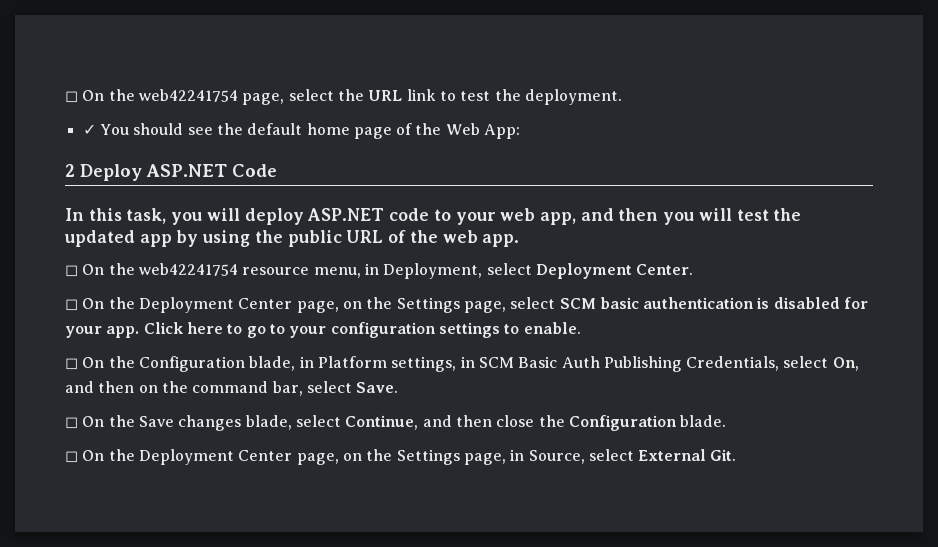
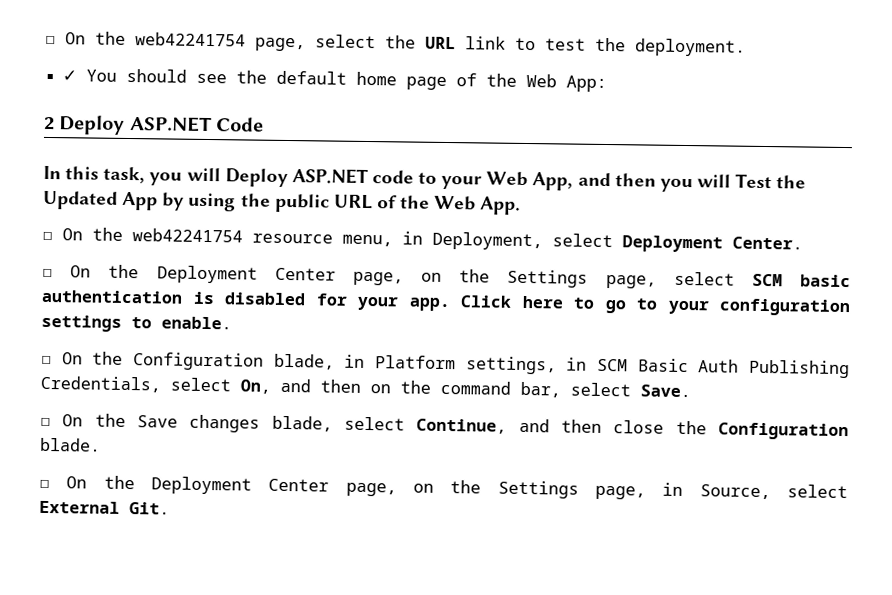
[244,208,304,225] deploy -> [224,168,288,187] Deploy
[500,208,576,225] web app, -> [486,171,574,191] Web App,
[736,208,802,221] [64,230,172,247] test the updated app -> [735,173,807,189] [43,190,159,211] Test the Updated App
[442,230,520,247] web app. -> [434,195,522,215] Web App.

